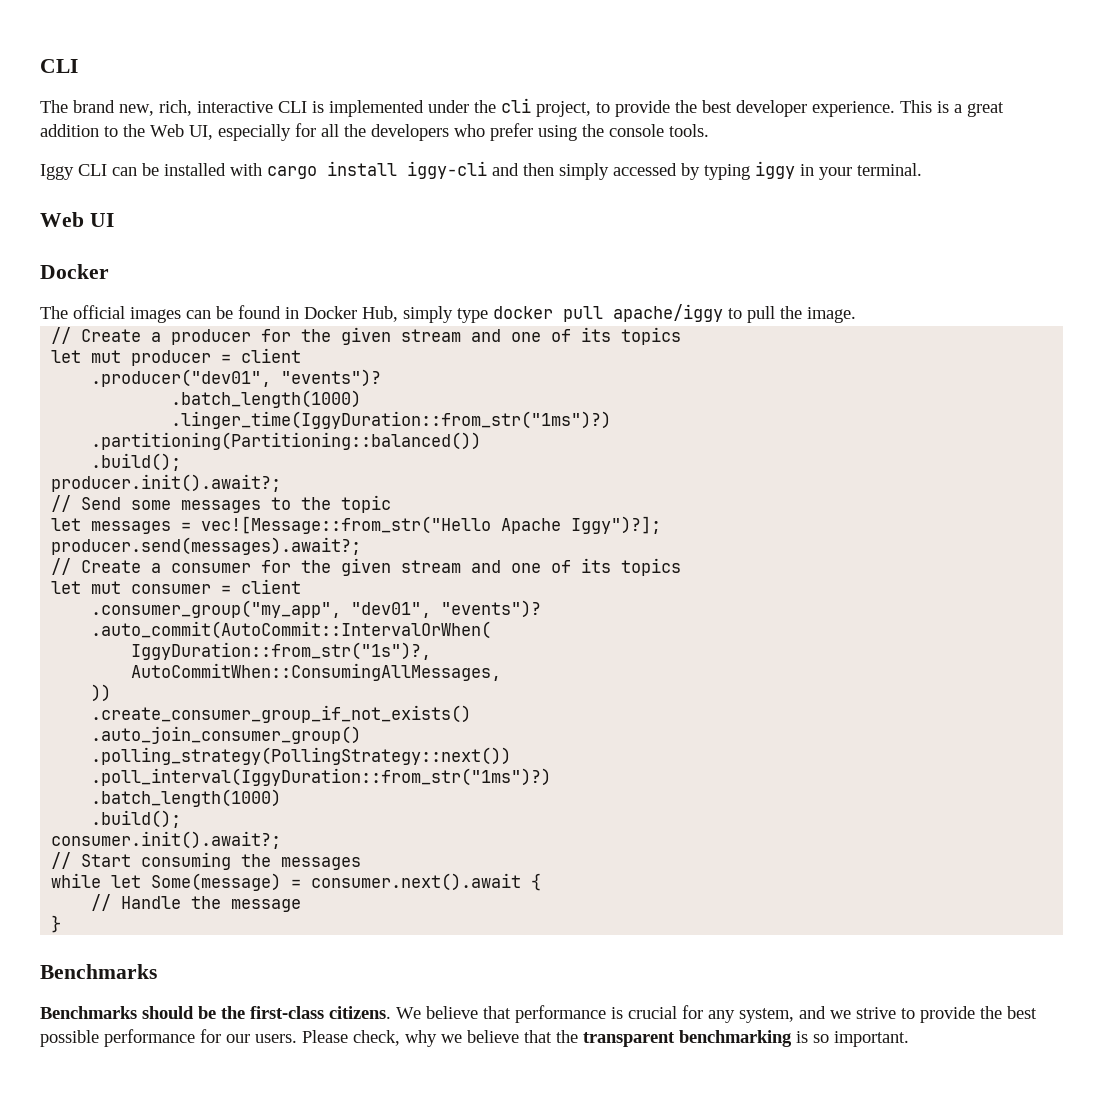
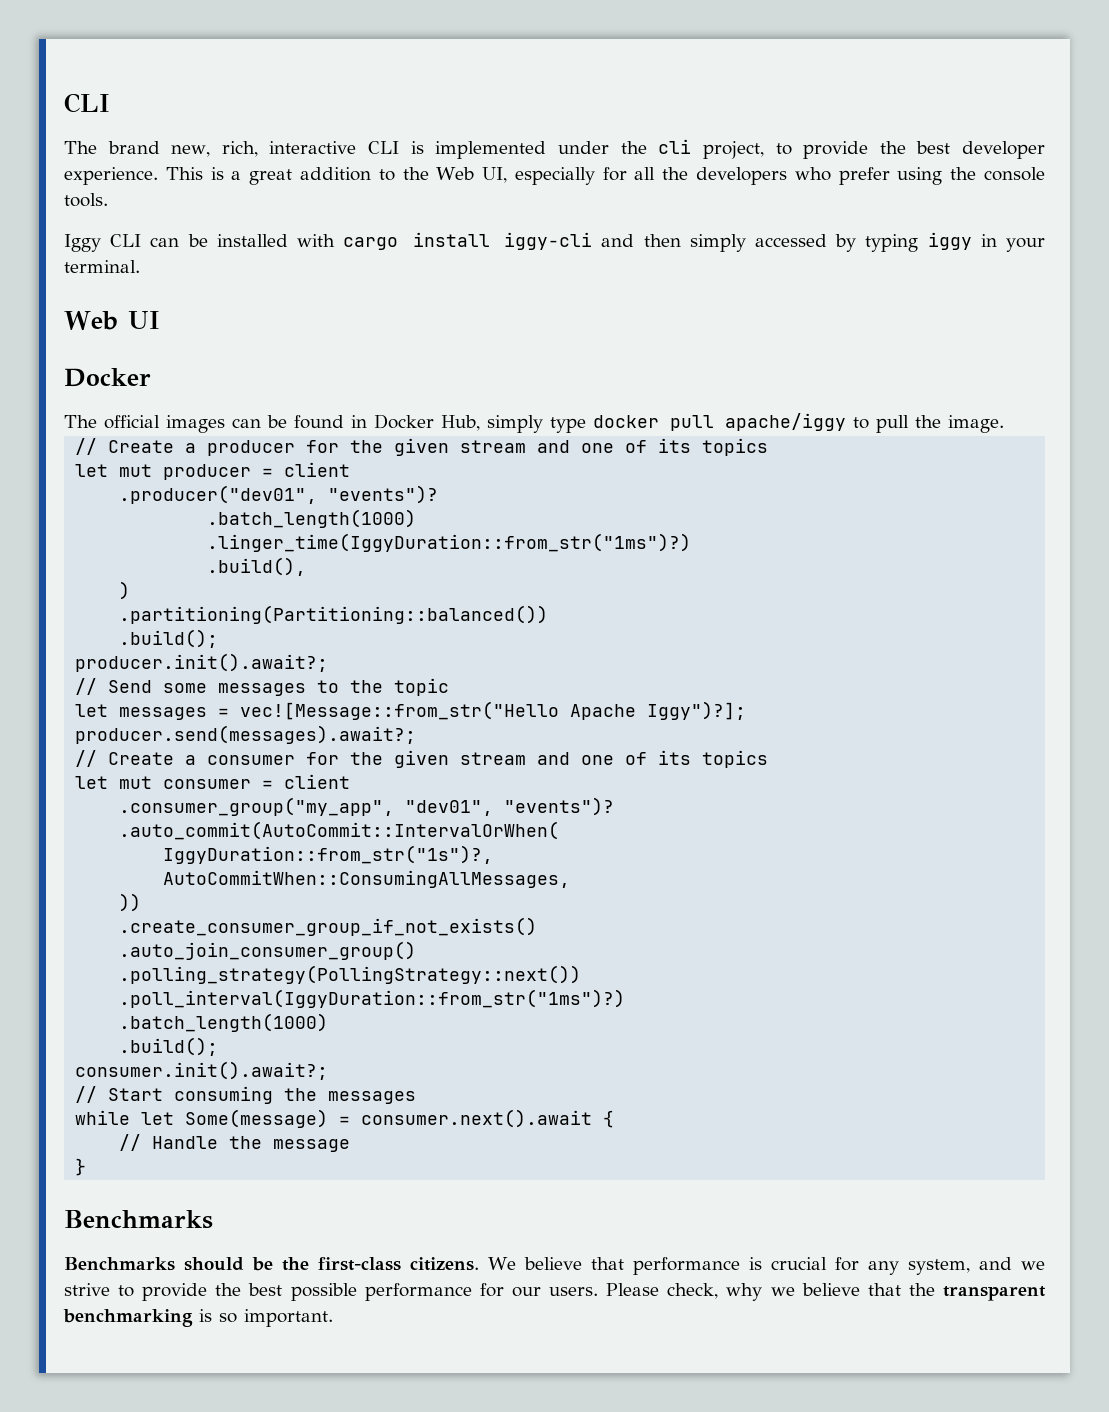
(612, 420) none -> [207,557,307,576] [119,581,131,600] // .build(), // )

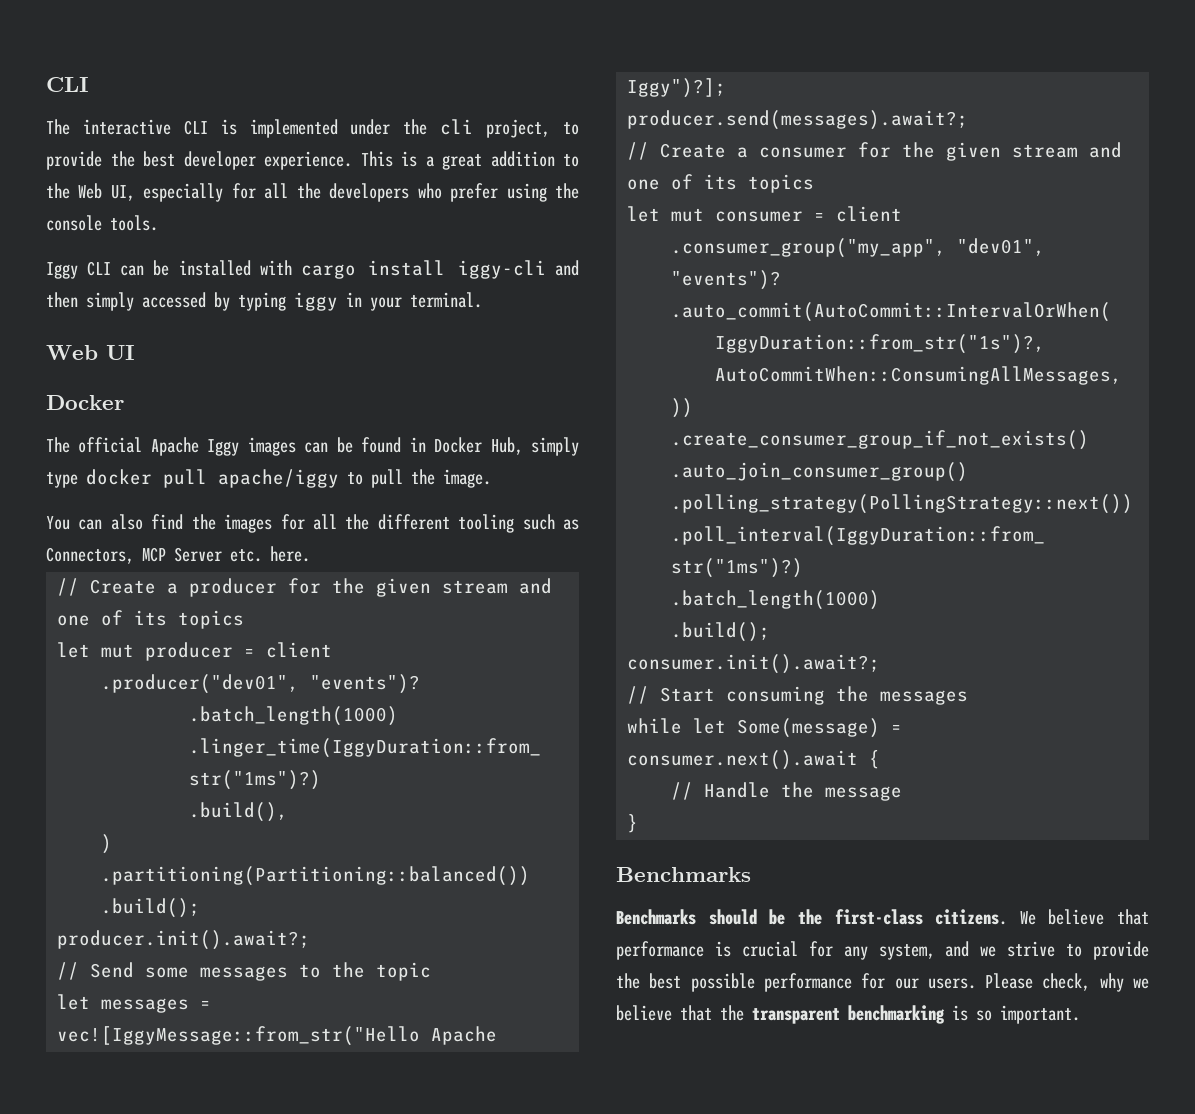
[107,141,258,157] brand new, rich, -> (70, 127) none
(160, 422) none -> [150,437,240,456] Apache Iggy
(1004, 424) none -> [46,514,580,533] [46,546,310,564] // You can also find the images for all the different tooling such as Connectors, MCP Server etc. here.
[240,701,560,720] vec![Message::from_str("Hello -> [57,1026,421,1046] vec![IggyMessage::from_str("Hello

